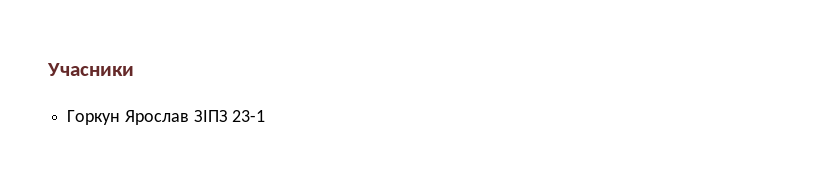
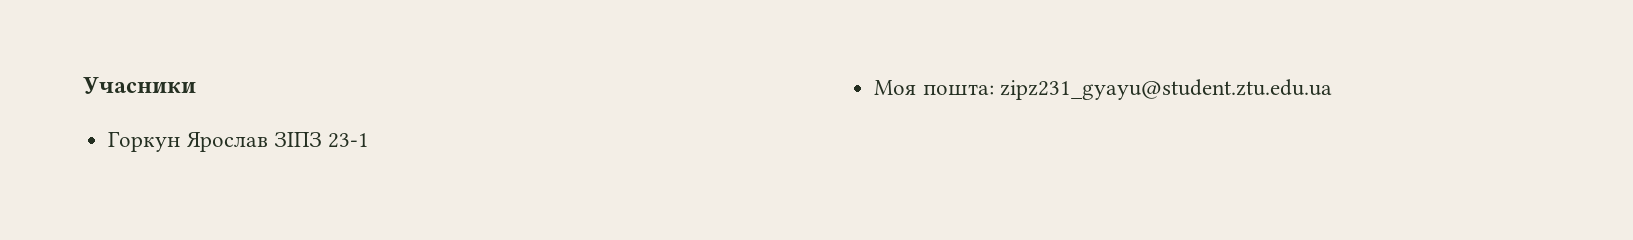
(266, 116) none -> [874,79,1332,100] // Моя пошта: zipz231_gyayu@student.ztu.edu.ua

